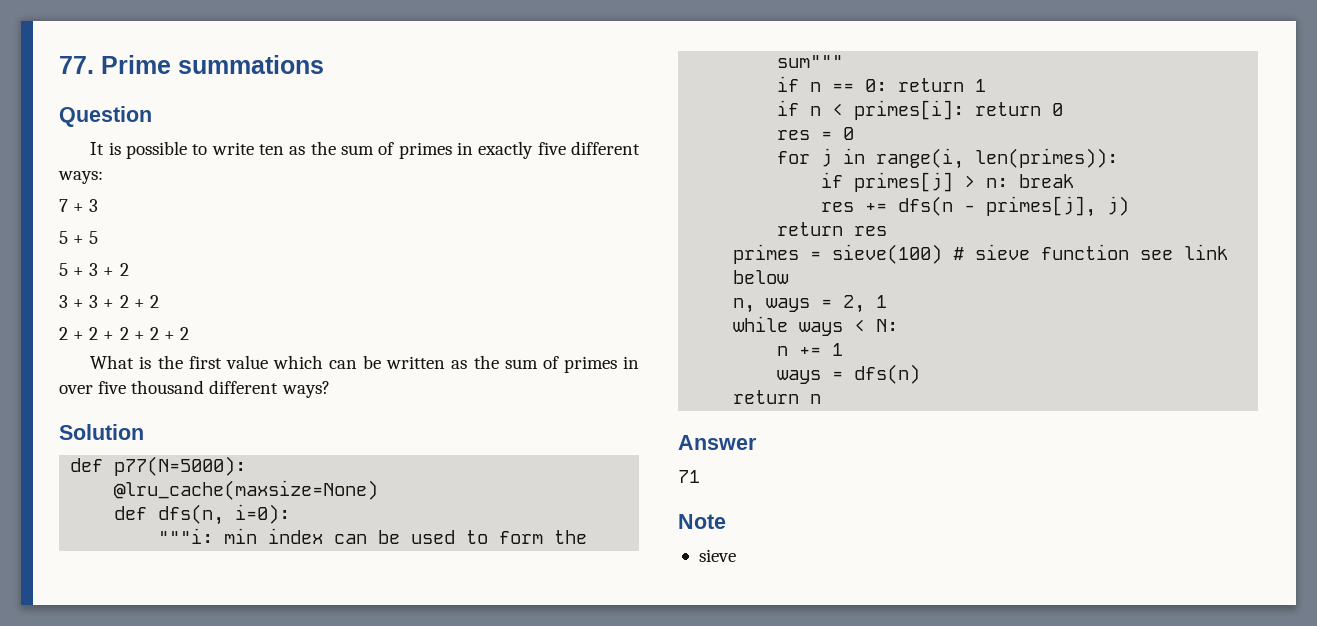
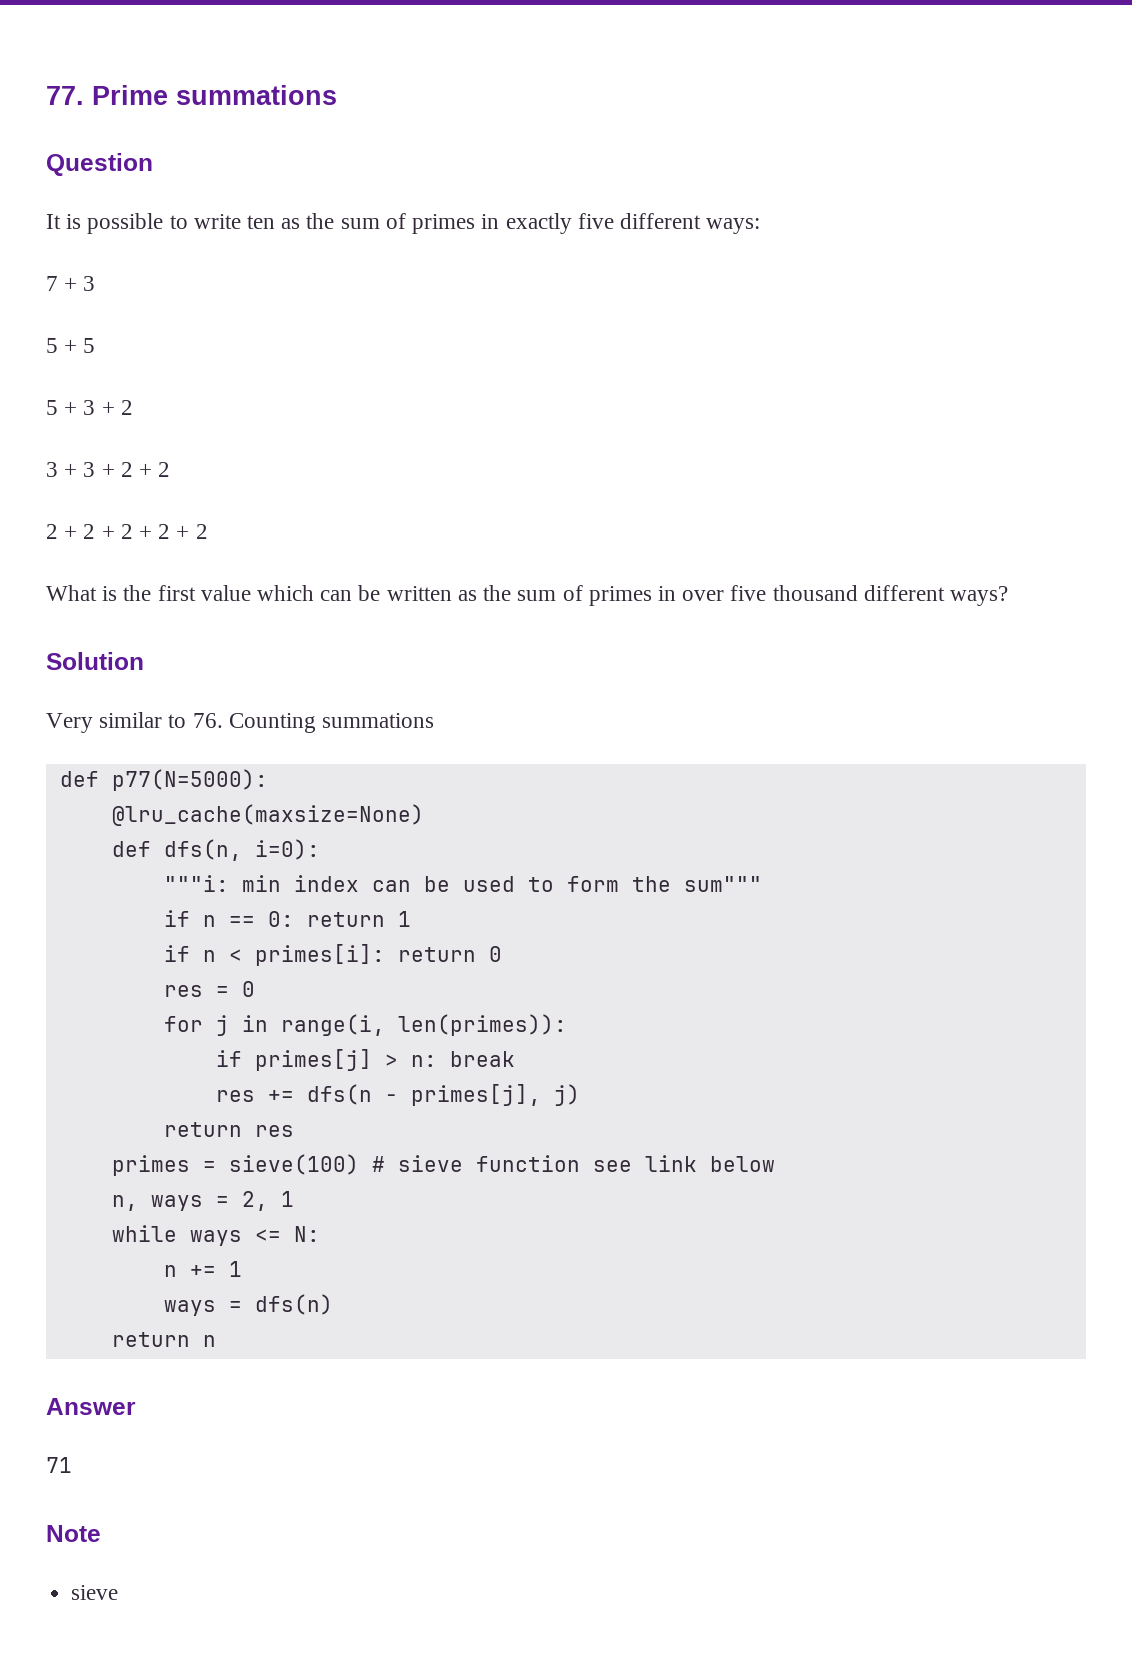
(144, 432) none -> [46,712,435,733] // Very similar to 76. Counting summations
[854,319,866,332] < -> [254,1229,281,1242] <=

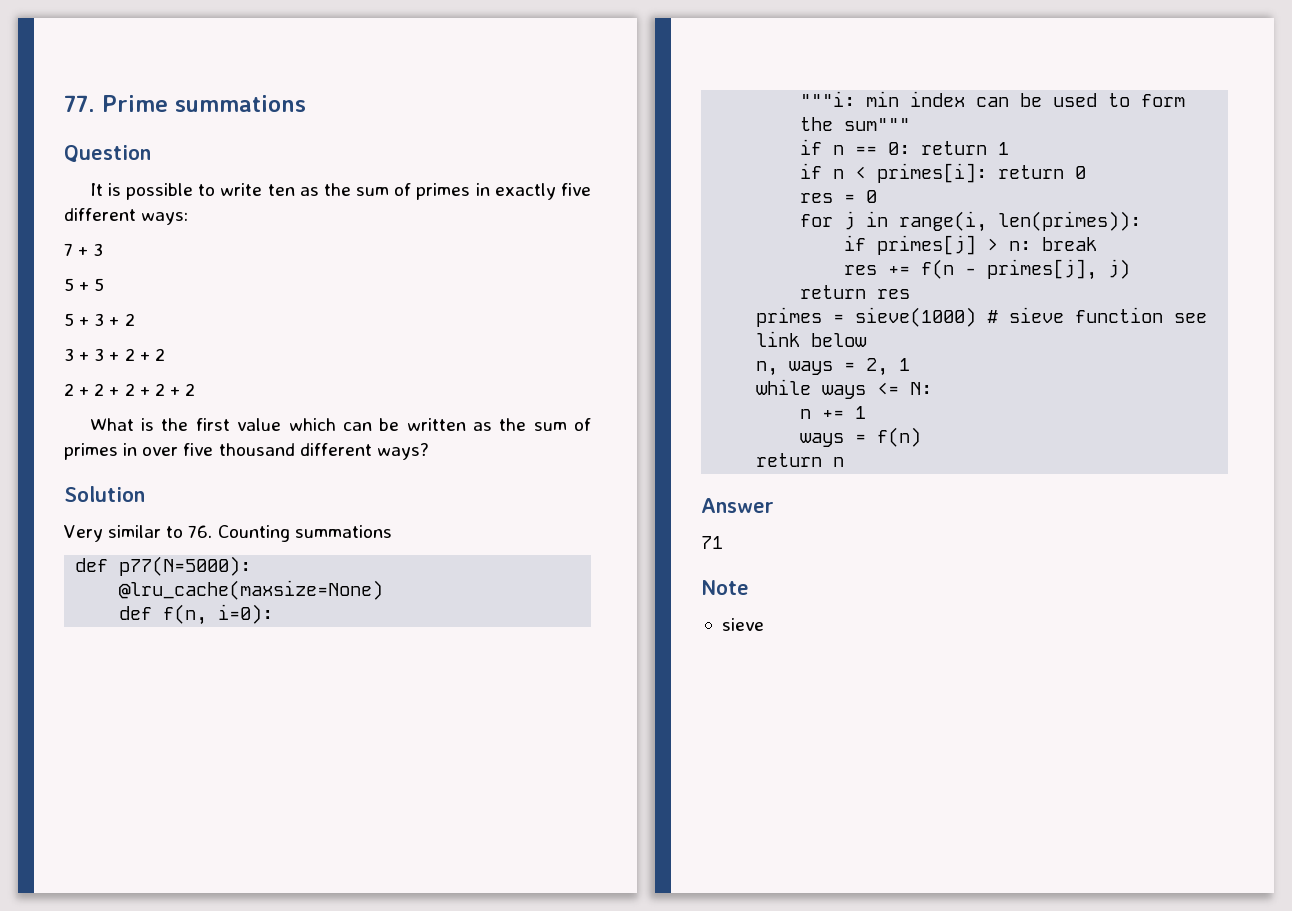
[163,839,242,861] dfs(n, -> [163,604,208,625] f(n,
[306,1084,372,1105] dfs(n -> [921,259,955,279] f(n
[228,1154,359,1175] sieve(100) -> [855,307,977,327] sieve(1000)
[254,1294,333,1315] dfs(n) -> [877,427,922,447] f(n)

